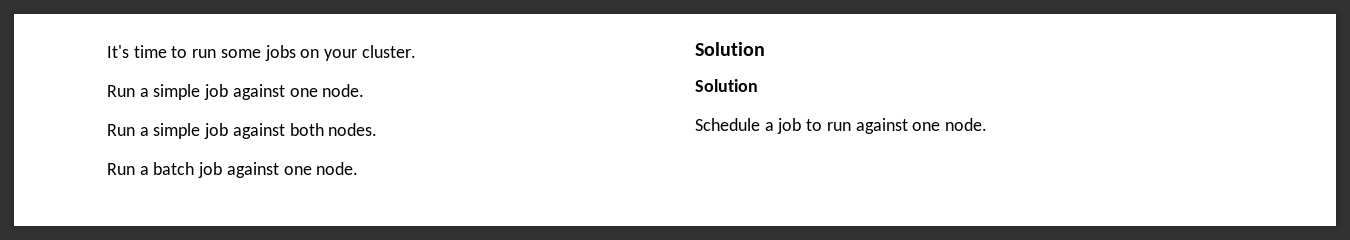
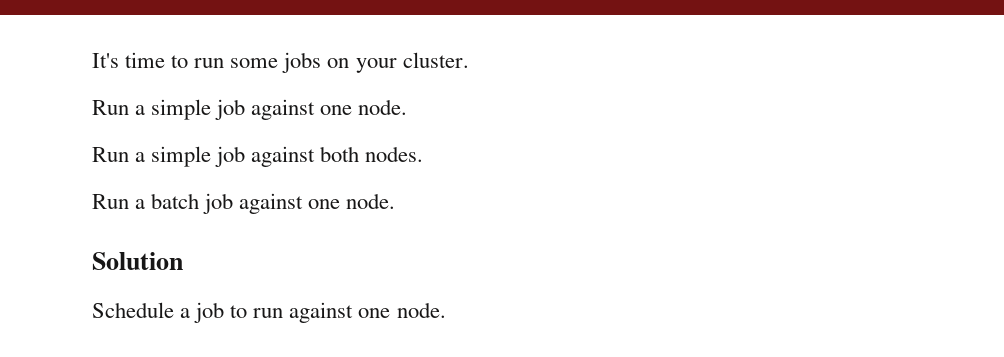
[695,79,758,92] // Solution -> (183, 261) none

